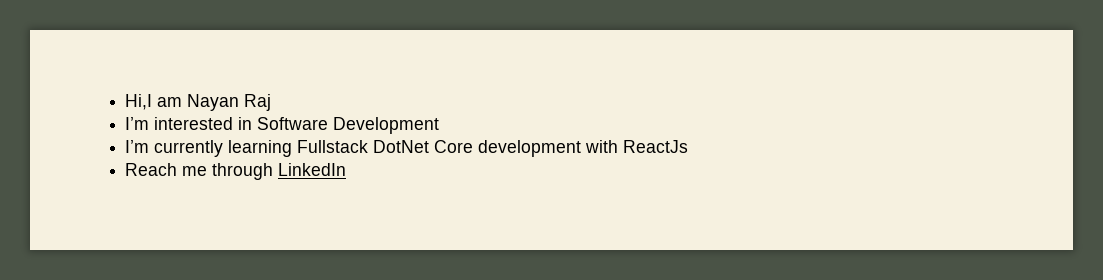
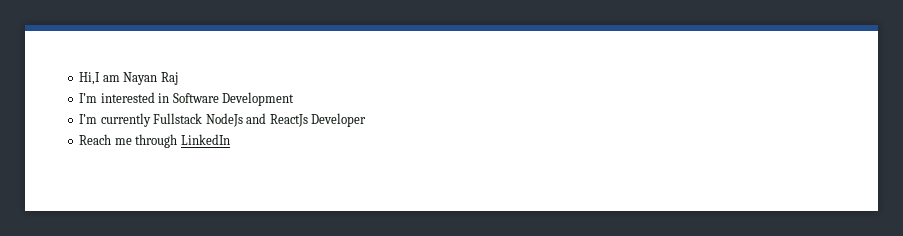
[228,140,619,157] learning Fullstack DotNet Core development with -> [153,113,267,127] Fullstack NodeJs and
(689, 146) none -> [311,113,367,127] Developer

